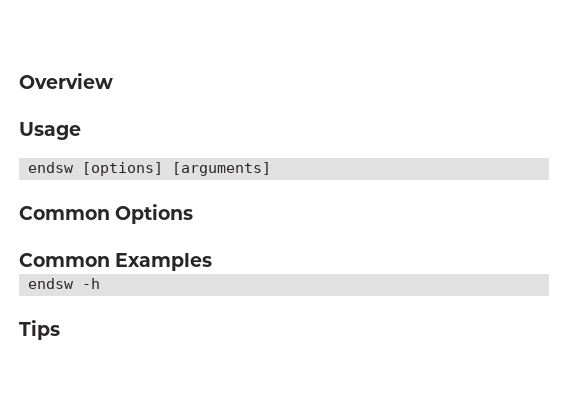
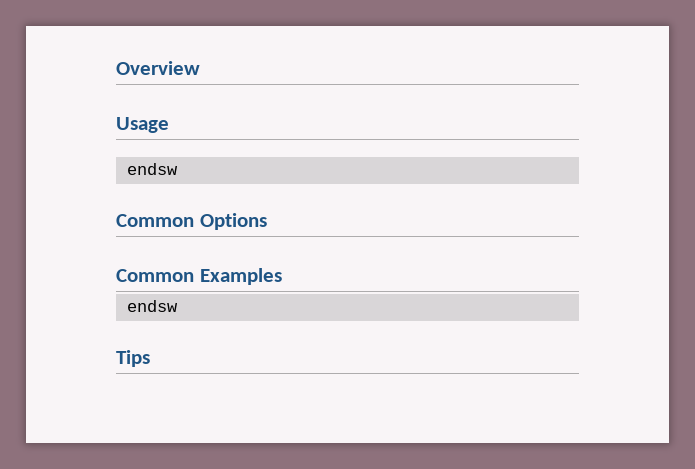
[82,162,271,176] [options] [arguments] -> (178, 169) none
[82,278,100,289] -h -> (178, 306) none

